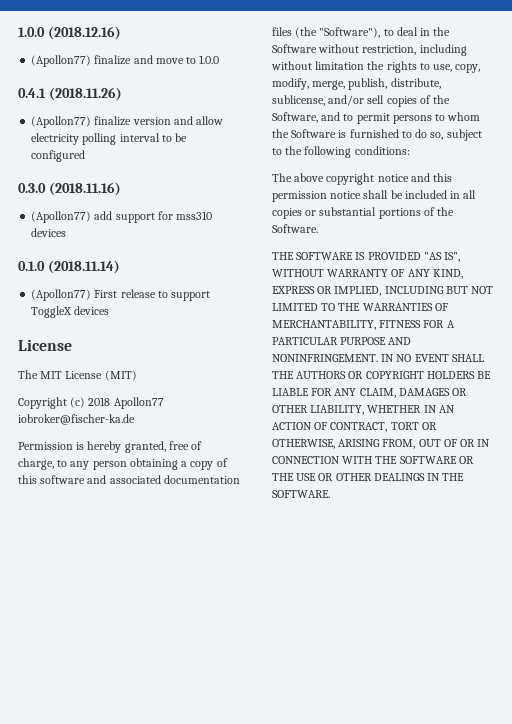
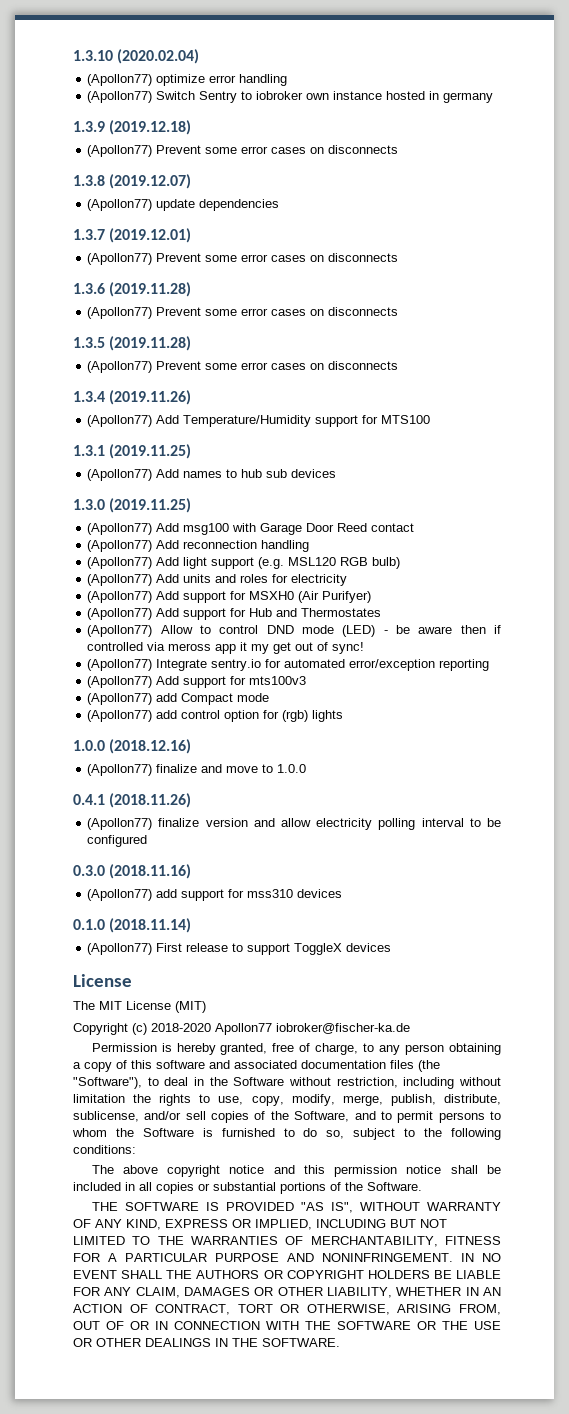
(18, 32) none -> [73,49,200,64] [87,74,288,86] [87,91,494,103] [73,120,192,135] [87,145,399,157] [73,174,192,189] [87,199,280,211] [73,228,192,243] [87,253,399,265] [73,282,192,297] [87,307,399,319] [73,336,192,351] [87,361,399,373] [73,390,192,405] [87,415,431,427] [73,444,192,459] [87,469,337,481] [73,498,192,513] [87,523,415,535] [87,540,310,552] [87,557,401,569] [87,574,348,586] [87,591,372,603] [87,608,382,620] [87,625,501,637] [87,642,365,654] [87,659,490,671] [87,676,307,688] [87,693,270,705] [87,710,344,722] 1.3.10 (2020.02.04) // (Apollon77) optimize error handling // (Apollon77) Switch Sentry to iobroker own instance hosted in germany // 1.3.9 (2019.12.18) // (Apollon77) Prevent some error cases on disconnects // 1.3.8 (2019.12.07) // (Apollon77) update dependencies // 1.3.7 (2019.12.01) // (Apollon77) Prevent some error cases on disconnects // 1.3.6 (2019.11.28) // (Apollon77) Prevent some error cases on disconnects // 1.3.5 (2019.11.28) // (Apollon77) Prevent some error cases on disconnects // 1.3.4 (2019.11.26) // (Apollon77) Add Temperature/Humidity support for MTS100 // 1.3.1 (2019.11.25) // (Apollon77) Add names to hub sub devices // 1.3.0 (2019.11.25) // (Apollon77) Add msg100 with Garage Door Reed contact // (Apollon77) Add reconnection handling // (Apollon77) Add light support (e.g. MSL120 RGB bulb) // (Apollon77) Add units and roles for electricity // (Apollon77) Add support for MSXH0 (Air Purifyer) // (Apollon77) Add support for Hub and Thermostates // (Apollon77) Allow to control DND mode (LED) - be aware then if controlled via meross app it my get out of sync! // (Apollon77) Integrate sentry.io for automated error/exception reporting // (Apollon77) Add support for mts100v3 // (Apollon77) add Compact mode // (Apollon77) add control option for (rgb) lights //
[88,397,111,406] 2018 -> [151,1023,211,1032] 2018-2020

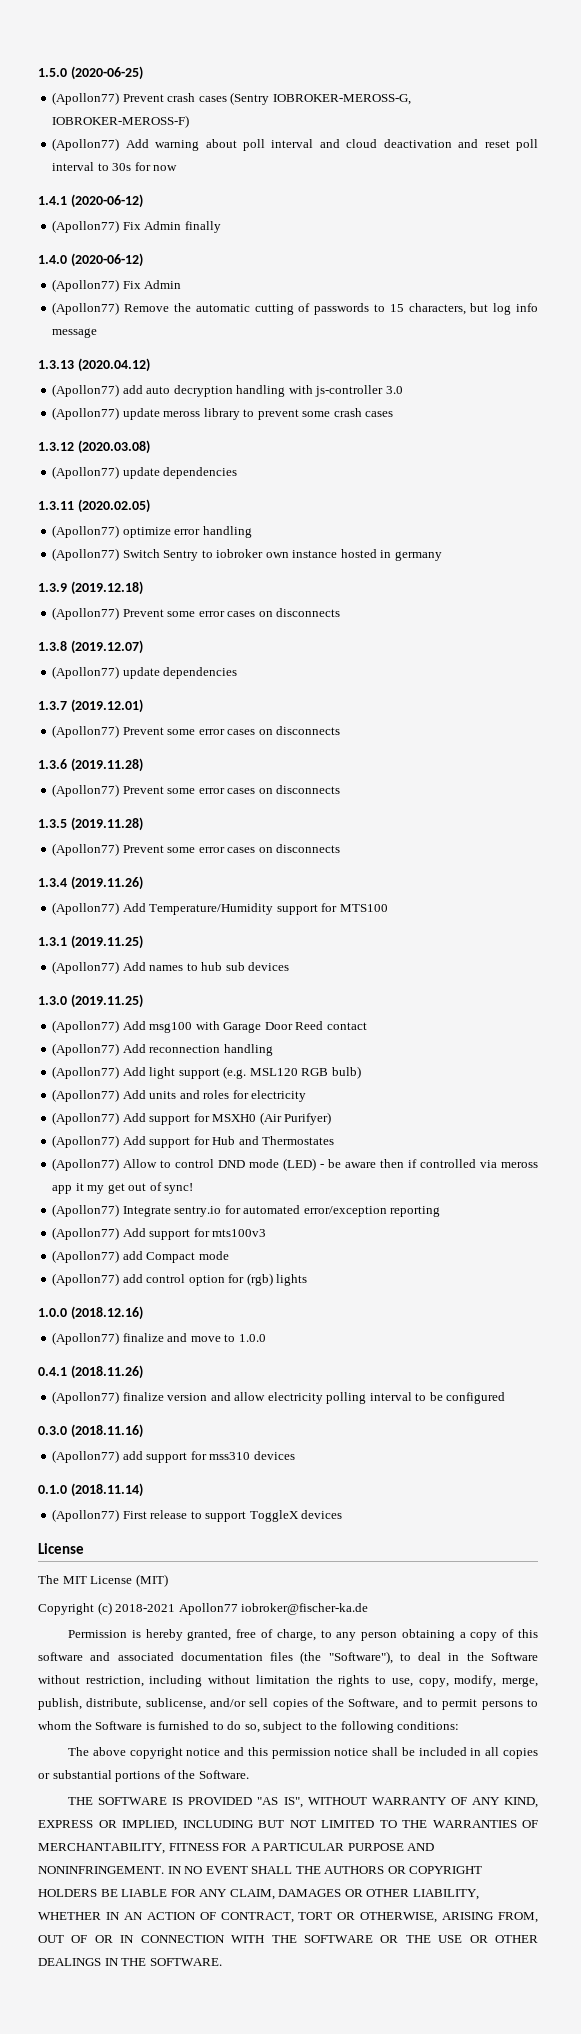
[73,49,200,64] 1.3.10 (2020.02.04) -> [38,66,143,80] [52,92,411,105] [52,115,190,128] [52,138,538,151] [52,162,178,171] [38,194,143,208] [52,220,221,233] [38,253,143,267] [52,279,182,292] [52,302,538,315] [52,328,98,338] [38,358,150,372] [52,384,403,397] [52,407,394,420] [38,440,150,454] [52,466,238,479] [38,499,150,513] 1.5.0 (2020-06-25) // (Apollon77) Prevent crash cases (Sentry IOBROKER-MEROSS-G, IOBROKER-MEROSS-F) // (Apollon77) Add warning about poll interval and cloud deactivation and reset poll interval to 30s for now // 1.4.1 (2020-06-12) // (Apollon77) Fix Admin finally // 1.4.0 (2020-06-12) // (Apollon77) Fix Admin // (Apollon77) Remove the automatic cutting of passwords to 15 characters, but log info message // 1.3.13 (2020.04.12) // (Apollon77) add auto decryption handling with js-controller 3.0 // (Apollon77) update meross library to prevent some crash cases // 1.3.12 (2020.03.08) // (Apollon77) update dependencies // 1.3.11 (2020.02.05)
[151,1023,211,1032] 2018-2020 -> [115,1604,176,1612] 2018-2021

